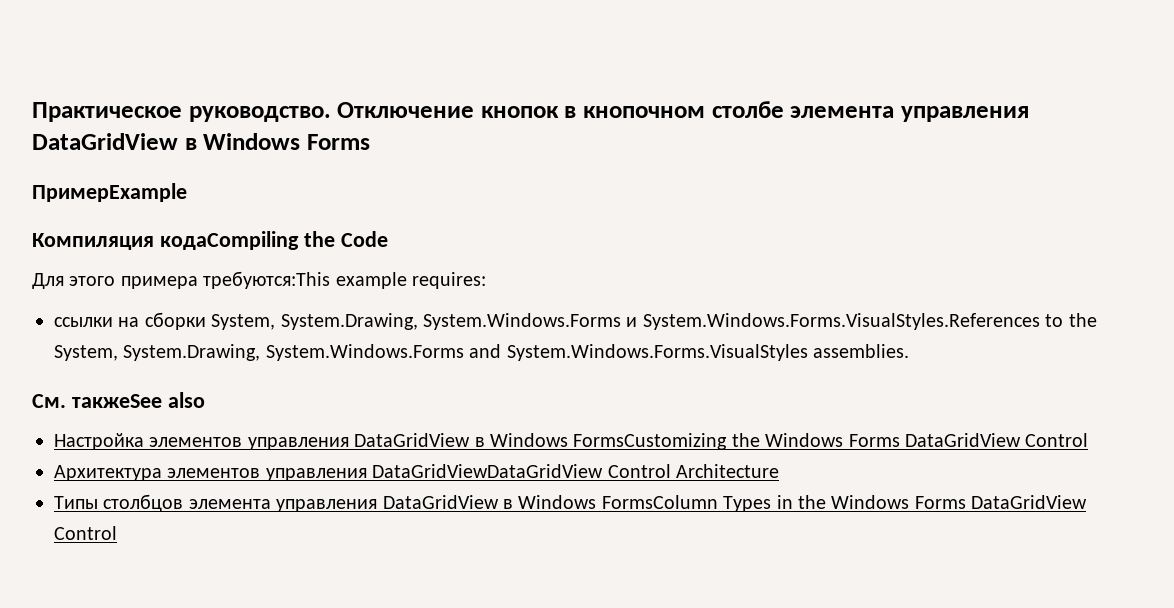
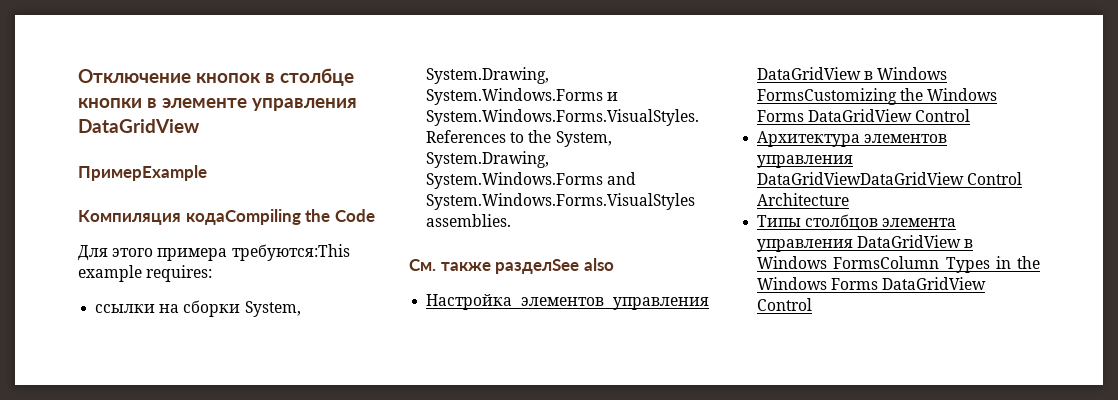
[32,102,331,122] Практическое руководство. -> (78, 76) none
[583,101,1029,122] [32,133,370,150] кнопочном столбе элемента управления DataGridView в Windows Forms -> [280,68,355,86] [78,98,358,111] [78,119,200,133] столбце кнопки в элементе управления DataGridView
[71,394,162,408] такжеSee -> [440,259,580,274] также разделSee

